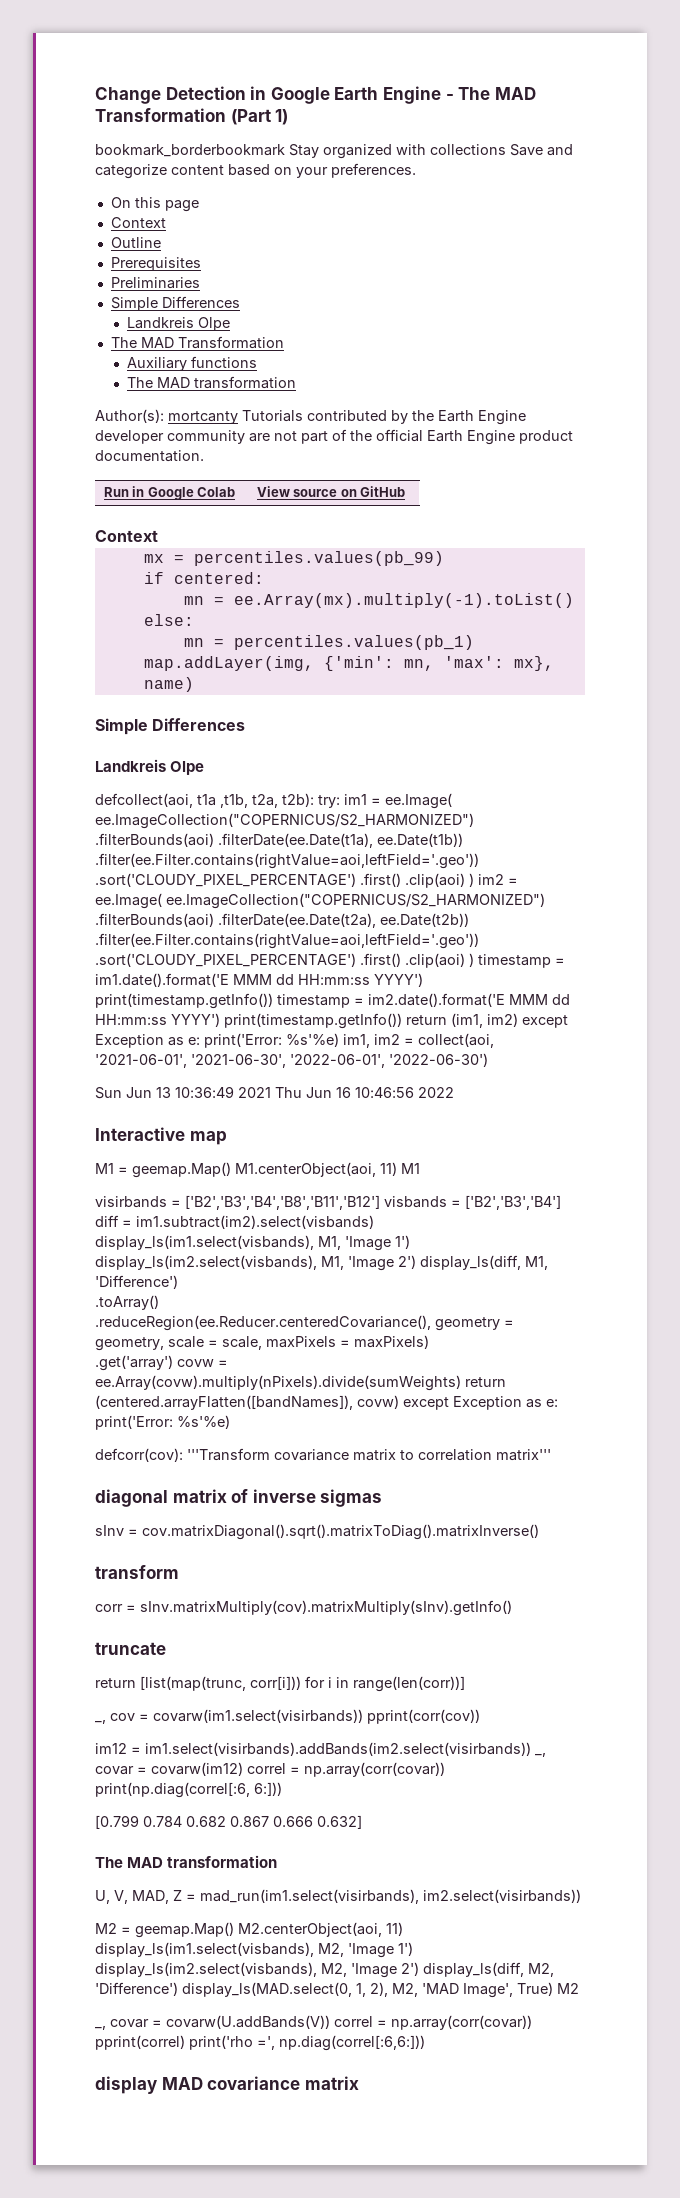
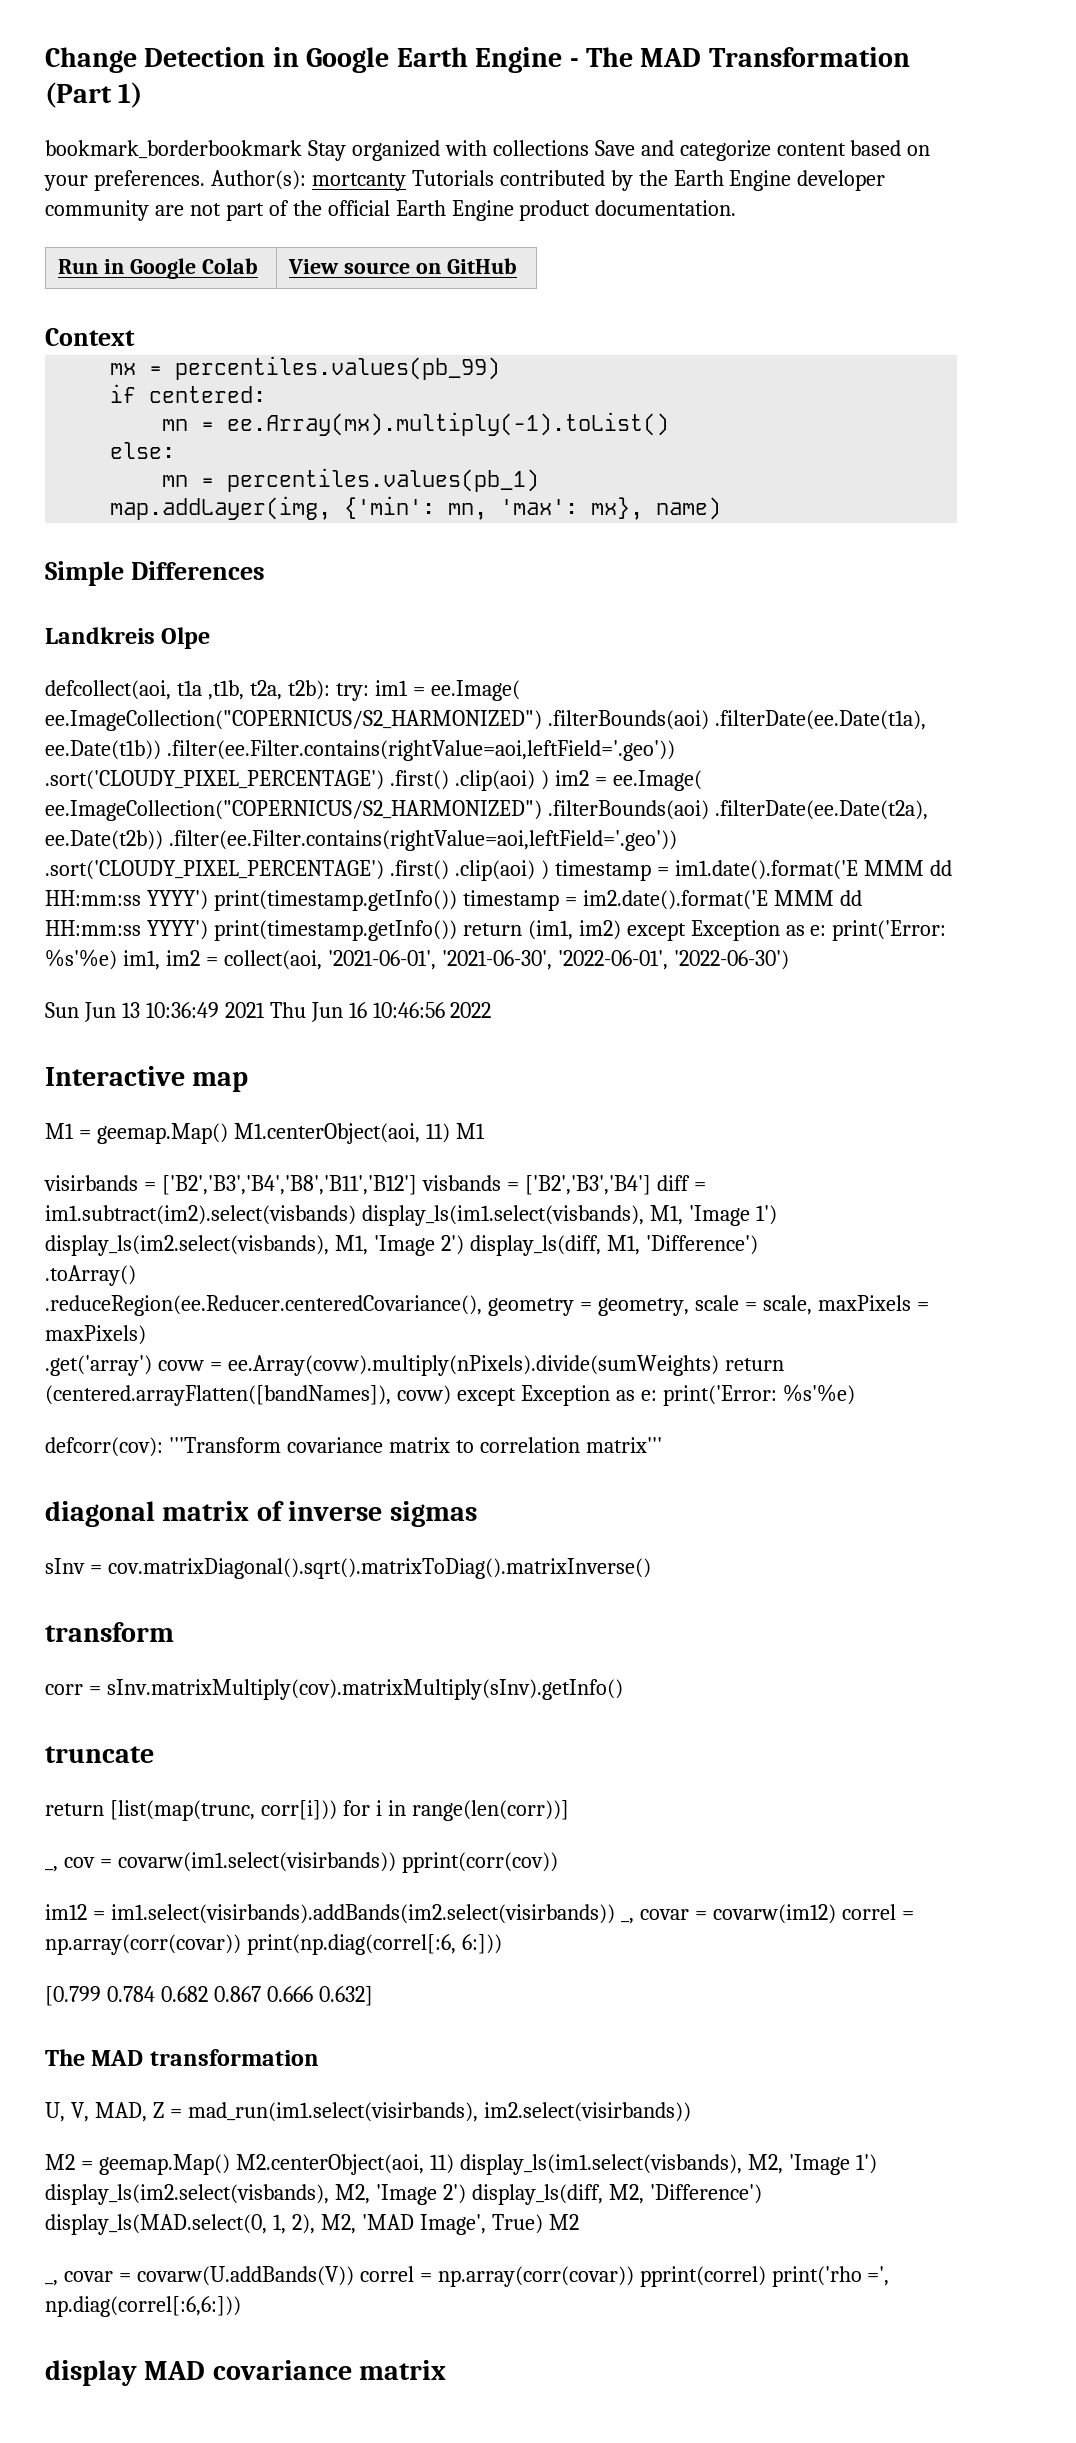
[110,197,199,212] [110,217,166,228] [110,237,161,248] [110,257,201,271] [110,277,200,289] [110,296,240,311] [127,317,231,331] [110,336,284,349] [127,356,258,371] [127,376,297,389] // On this page // Context // Outline // Prerequisites // Preliminaries // Simple Differences // Landkreis Olpe // The MAD Transformation // Auxiliary functions // The MAD transformation // -> (205, 180) none

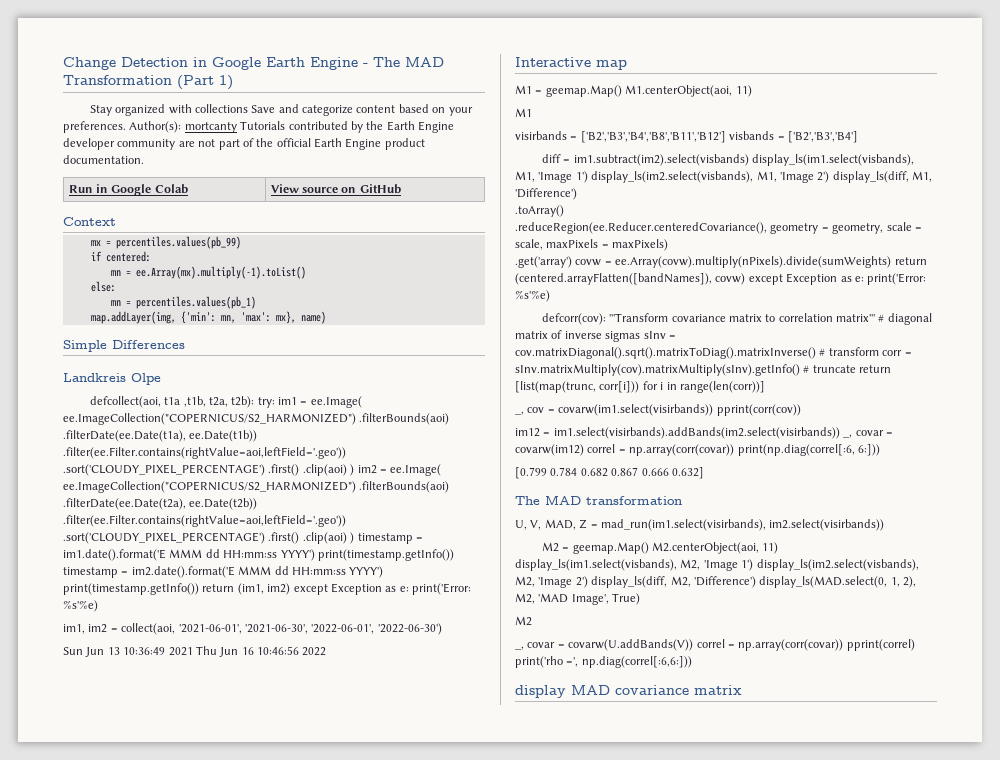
[45,140,302,159] bookmark_borderbookmark -> (233, 82) none
(117, 959) none -> (98, 606) //
(450, 1133) none -> (752, 91) //
(651, 1185) none -> (858, 137) //
(662, 1445) // -> [878,314,885,322] #
(477, 1514) // -> (641, 336) none
(651, 1568) // -> [819,348,826,356] #
(174, 1632) // -> (879, 351) none
(623, 1689) // -> [803,365,810,373] #
(154, 1754) // -> (856, 369) none
(543, 2224) none -> (641, 599) //

